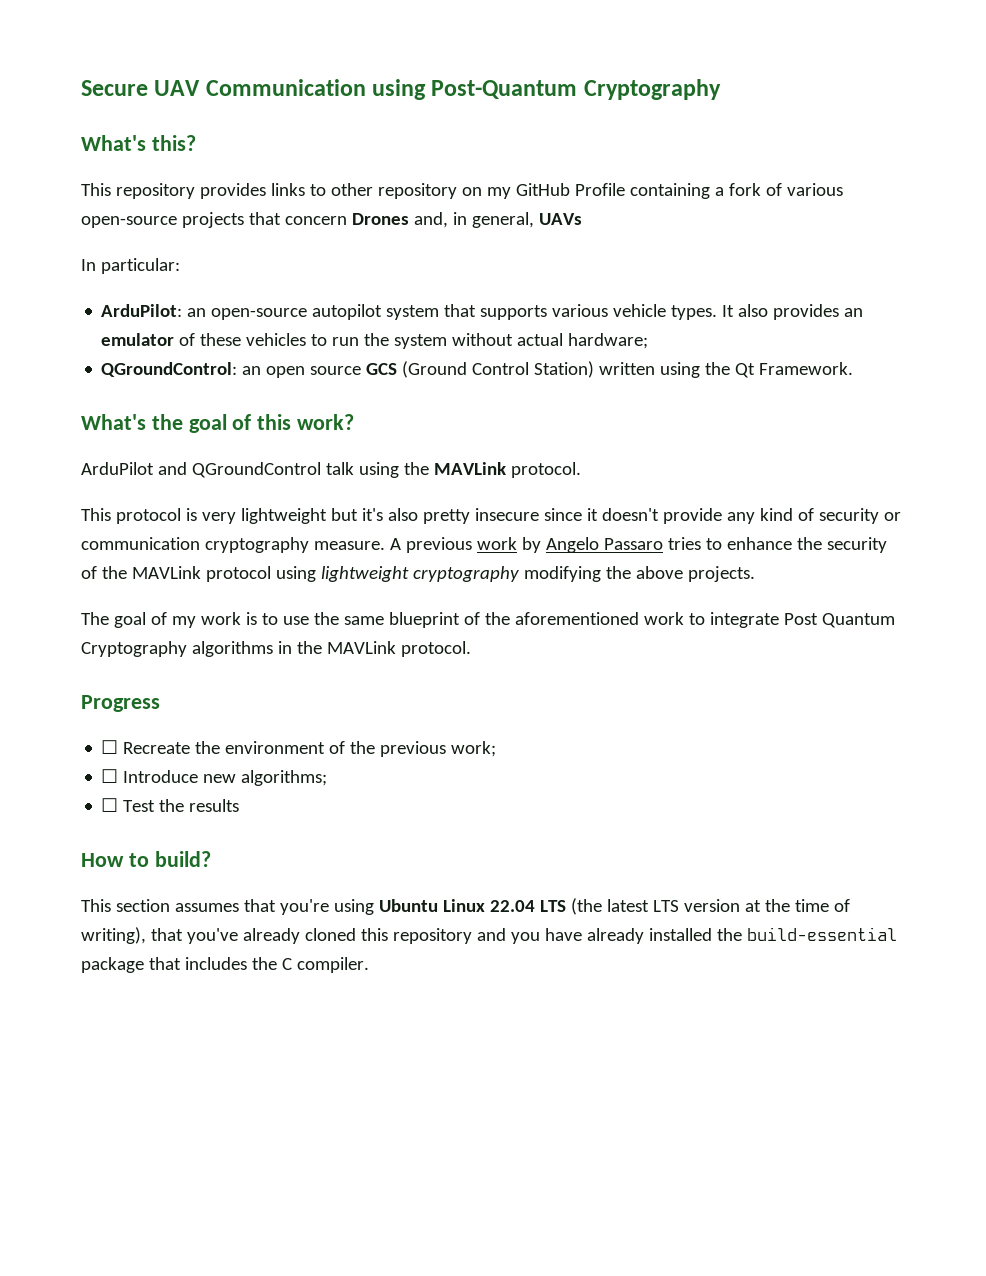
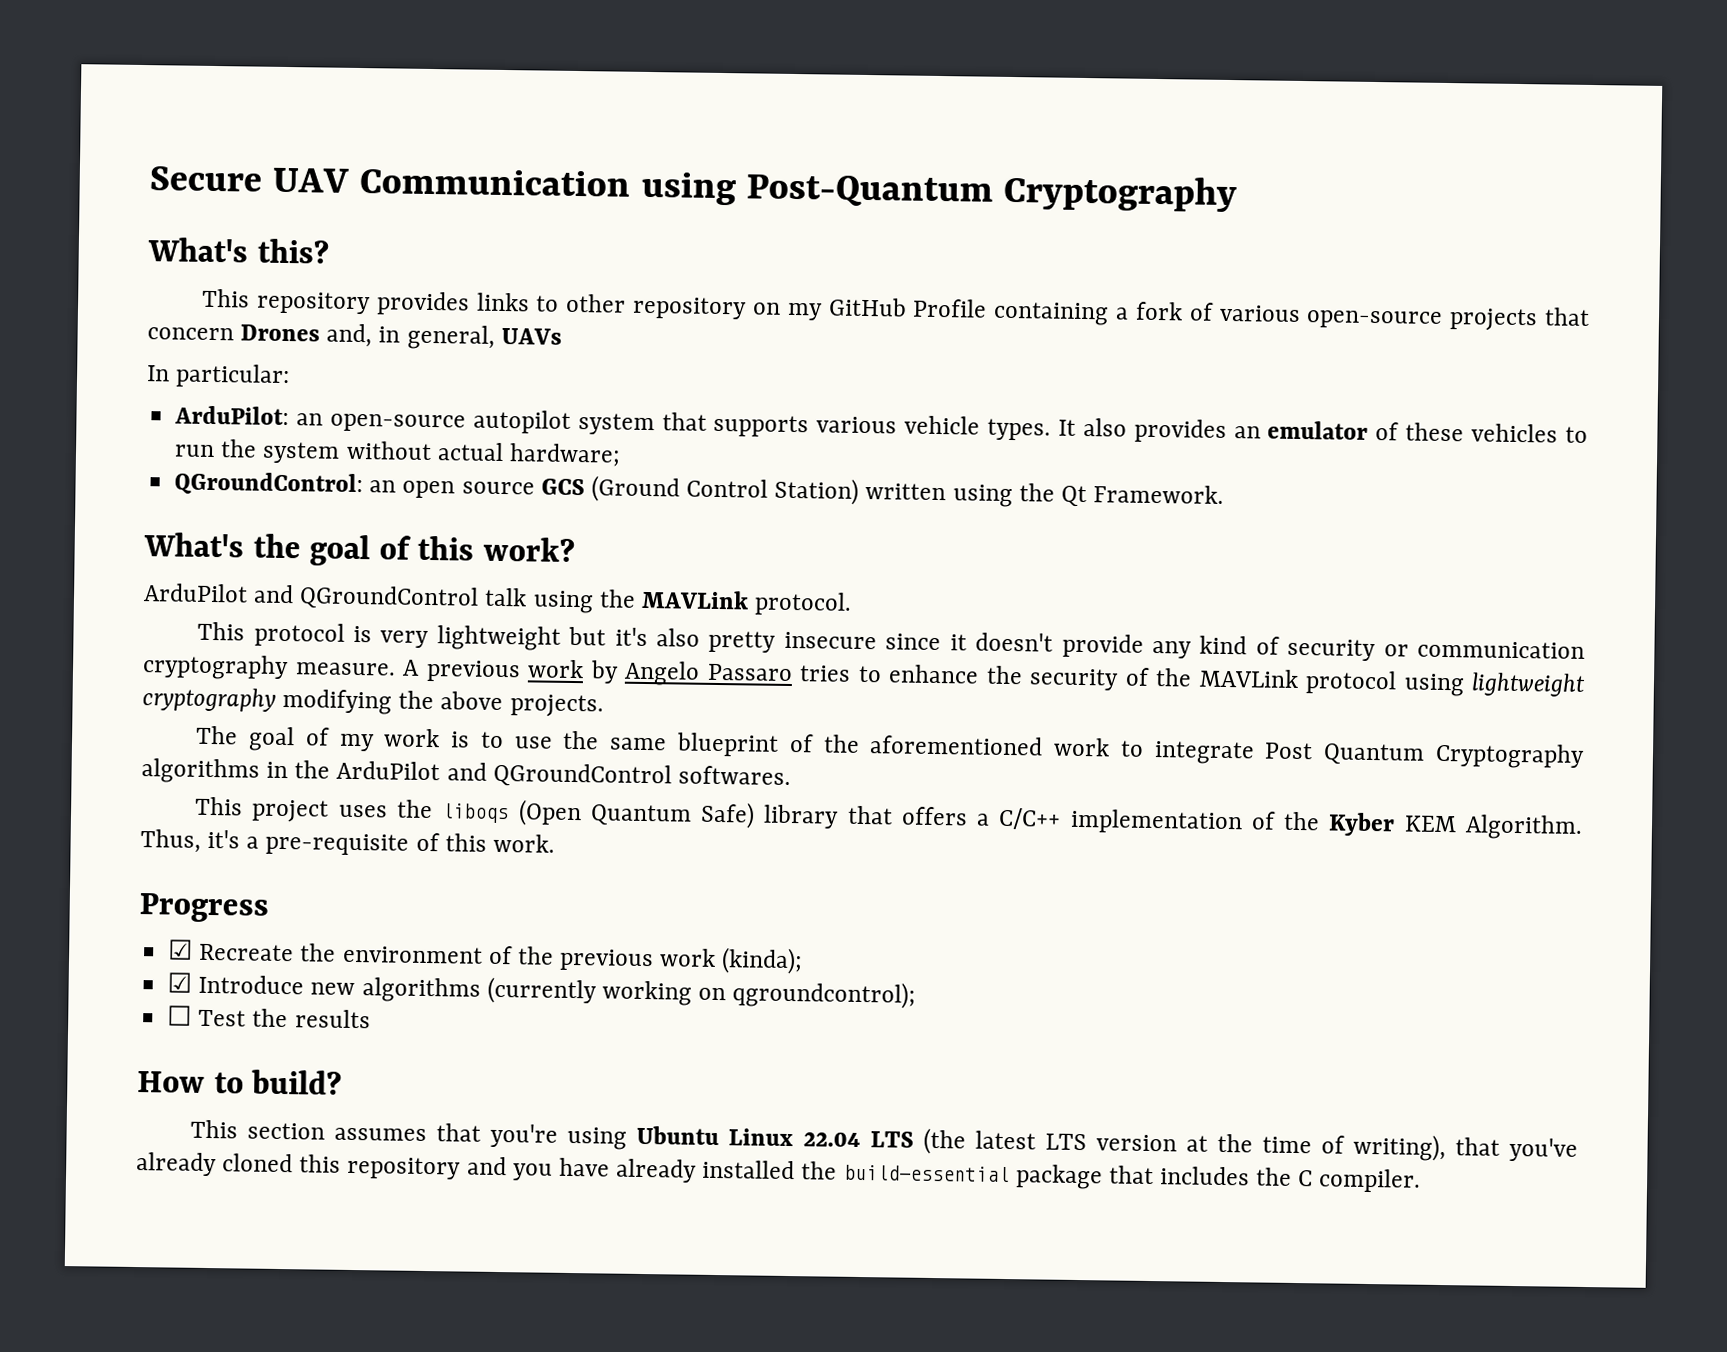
[326,641,471,657] MAVLink protocol. -> [336,760,791,789] [195,796,1584,840] [140,829,555,856] ArduPilot and QGroundControl softwares. // This project uses the liboqs (Open Quantum Safe) library that offers a C/C++ implementation of the Kyber KEM Algorithm. Thus, it's a pre-requisite of this work.
[101,740,119,754] ☐ -> [168,939,194,960] ☑
[451,741,497,757] [101,769,328,786] work; // ☐ Introduce new algorithms; -> [659,947,804,975] [167,972,917,1009] work (kinda); // ☑ Introduce new algorithms (currently working on qgroundcontrol);

